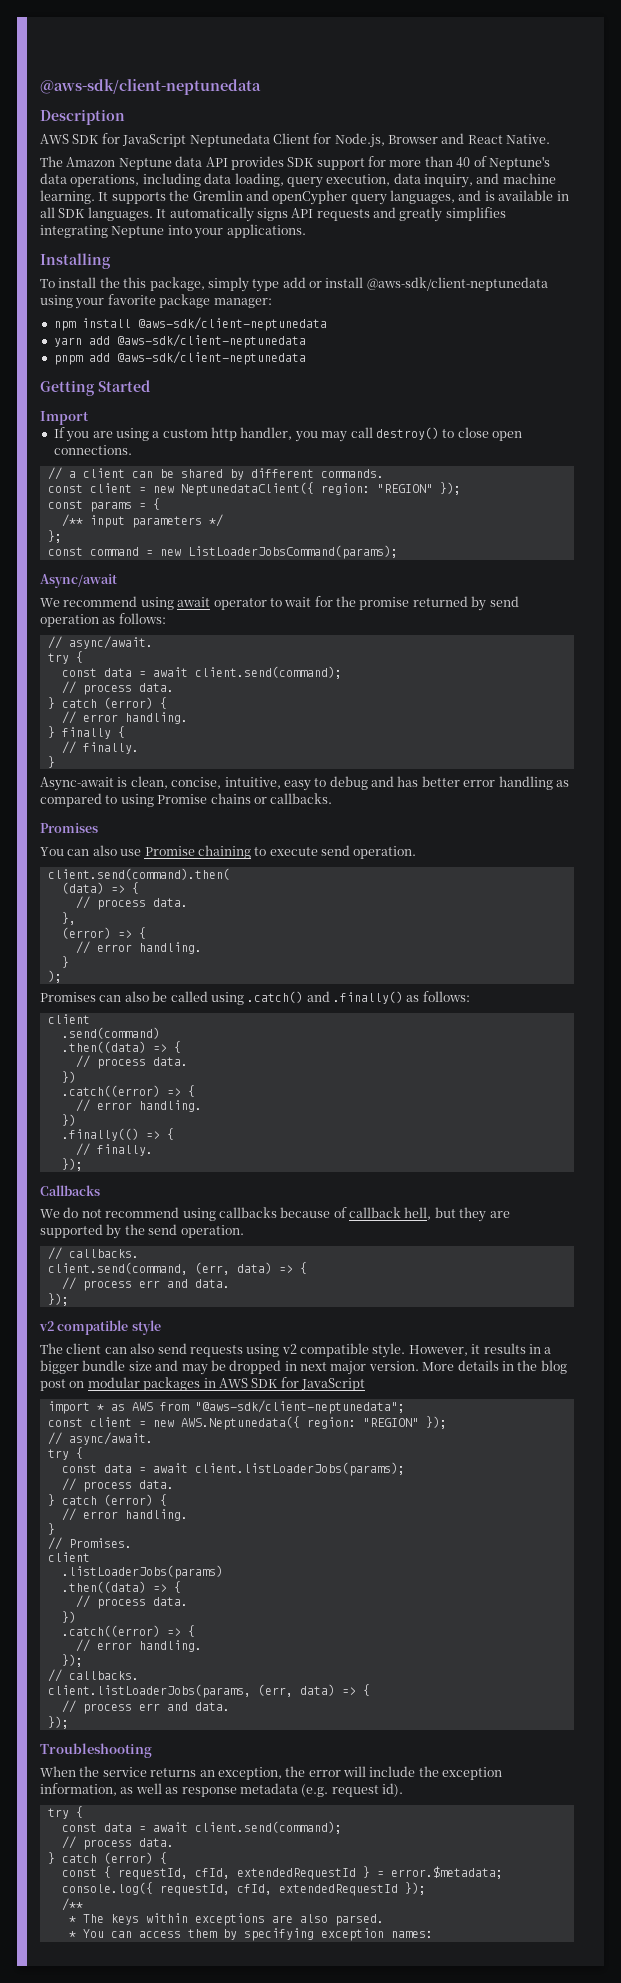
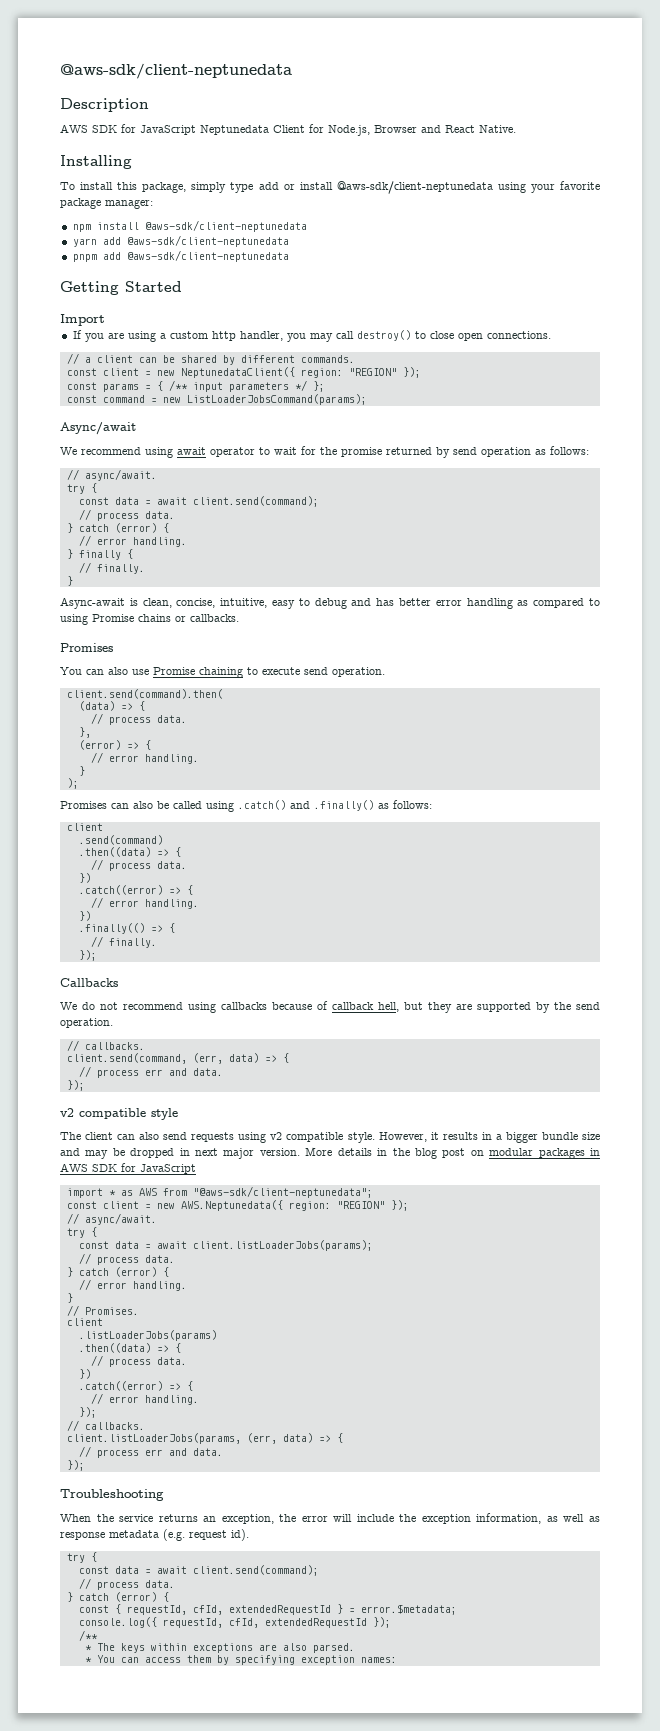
[40,156,550,170] [40,173,556,188] [40,190,569,205] [40,207,506,222] [40,224,306,239] // The Amazon Neptune data API provides SDK support for more than 40 of Neptune's data operations, including data loading, query execution, data inquiry, and machine learning. It supports the Gremlin and openCypher query languages, and is available in all SDK languages. It automatically signs API requests and greatly simplifies integrating Neptune into your applications. -> (516, 129) none
[99,277,120,288] the -> (114, 186) none
(160, 504) // -> (163, 386) none
(223, 520) // -> (307, 385) none

